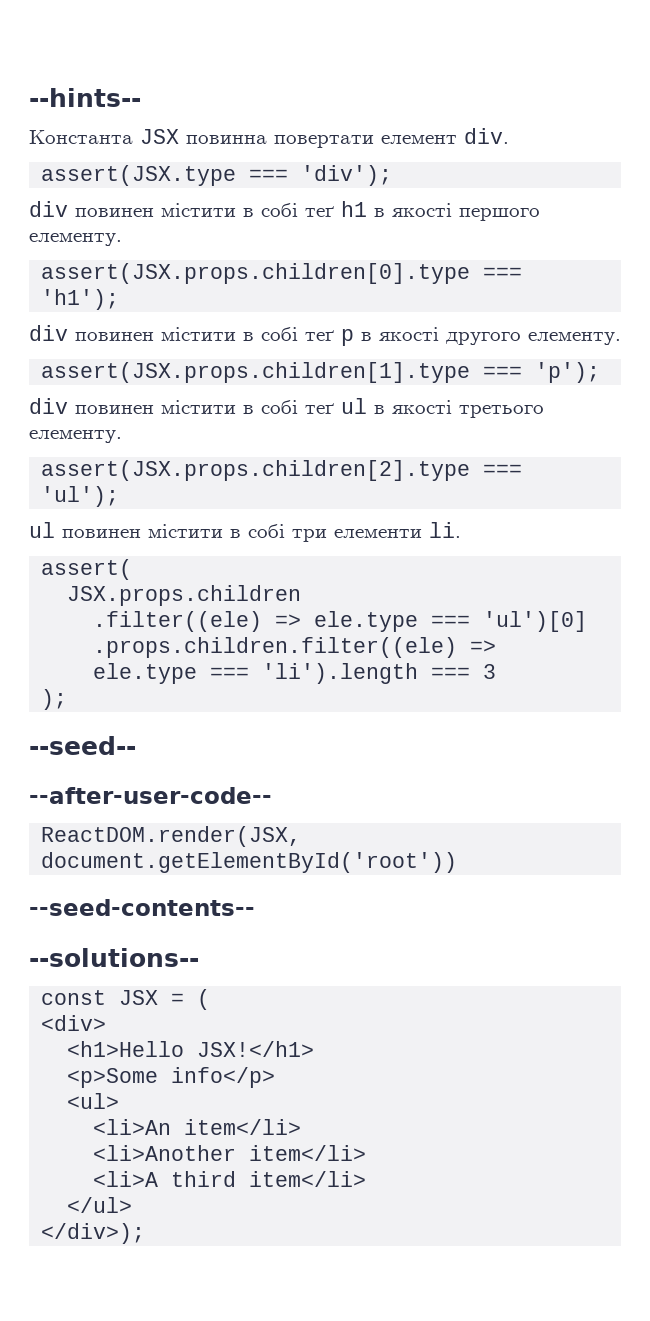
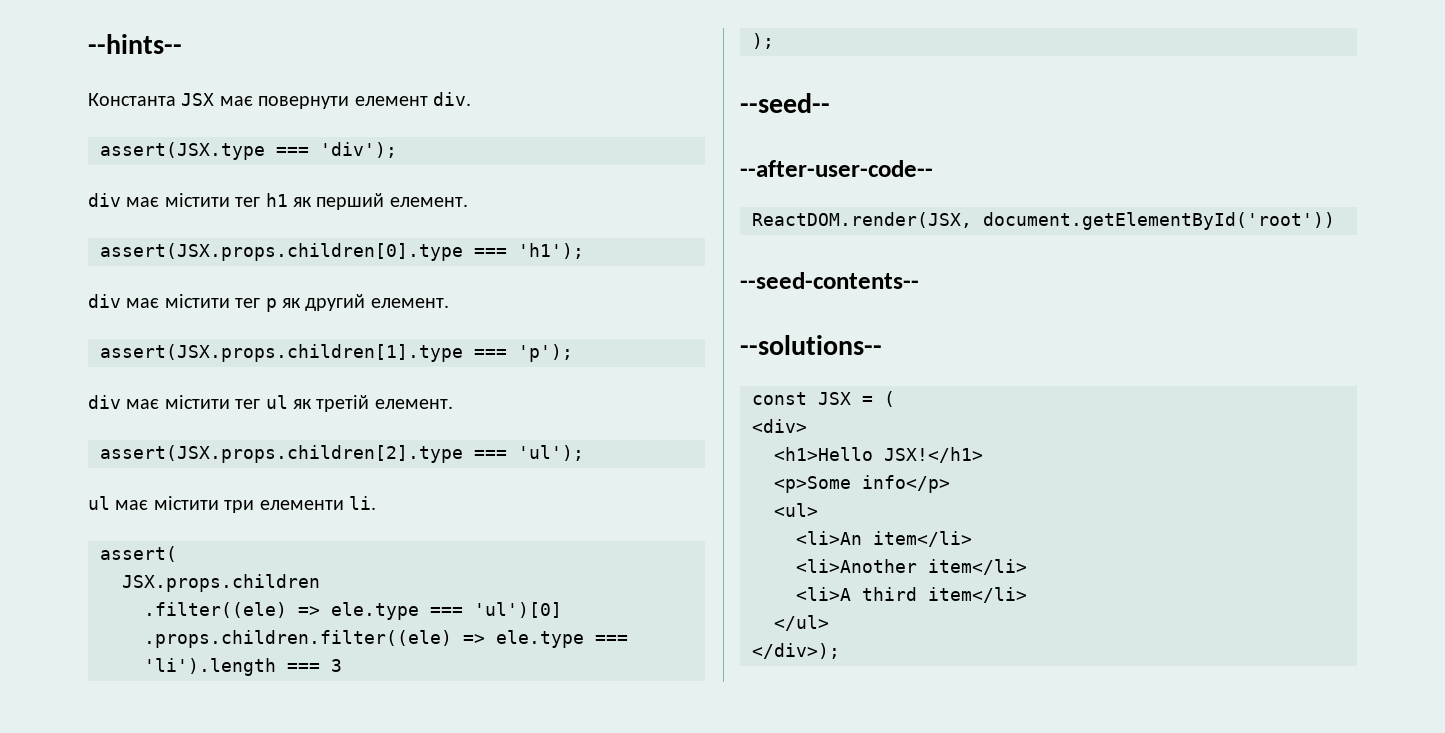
[186,135,374,148] повинна повертати -> [219,96,350,109] має повернути
[75,201,540,221] [29,233,122,246] [41,263,523,284] [41,289,120,310] [29,325,621,346] [41,362,601,383] [29,398,544,418] [29,430,122,443] повинен містити в собі теґ h1 в якості першого елементу. // assert(JSX.props.children[0].type === 'h1'); // div повинен містити в собі теґ p в якості другого елементу. // assert(JSX.props.children[1].type === 'p'); // div повинен містити в собі теґ ul в якості третього елементу. -> [126,193,468,210] [100,243,584,261] [88,294,449,312] [100,344,573,362] [88,395,453,412] має містити тег h1 як перший елемент. // assert(JSX.props.children[0].type === 'h1'); // div має містити тег p як другий елемент. // assert(JSX.props.children[1].type === 'p'); // div має містити тег ul як третій елемент.
[62,524,285,538] повинен містити в собі -> [115,496,219,510] має містити

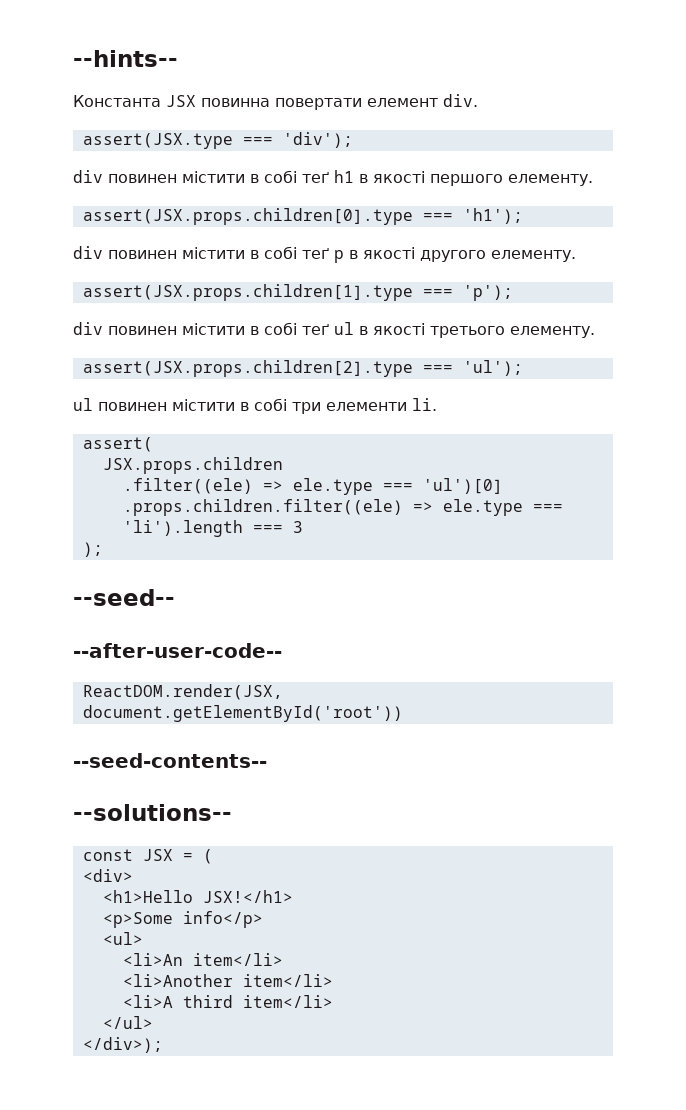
[219,96,350,109] має повернути -> [201,98,362,110] повинна повертати
[126,193,468,210] [100,243,584,261] [88,294,449,312] [100,344,573,362] [88,395,453,412] має містити тег h1 як перший елемент. // assert(JSX.props.children[0].type === 'h1'); // div має містити тег p як другий елемент. // assert(JSX.props.children[1].type === 'p'); // div має містити тег ul як третій елемент. -> [108,170,593,186] [82,208,523,225] [73,246,576,263] [82,284,513,301] [73,322,595,338] повинен містити в собі теґ h1 в якості першого елементу. // assert(JSX.props.children[0].type === 'h1'); // div повинен містити в собі теґ p в якості другого елементу. // assert(JSX.props.children[1].type === 'p'); // div повинен містити в собі теґ ul в якості третього елементу.
[115,496,219,510] має містити -> [98,398,287,411] повинен містити в собі

